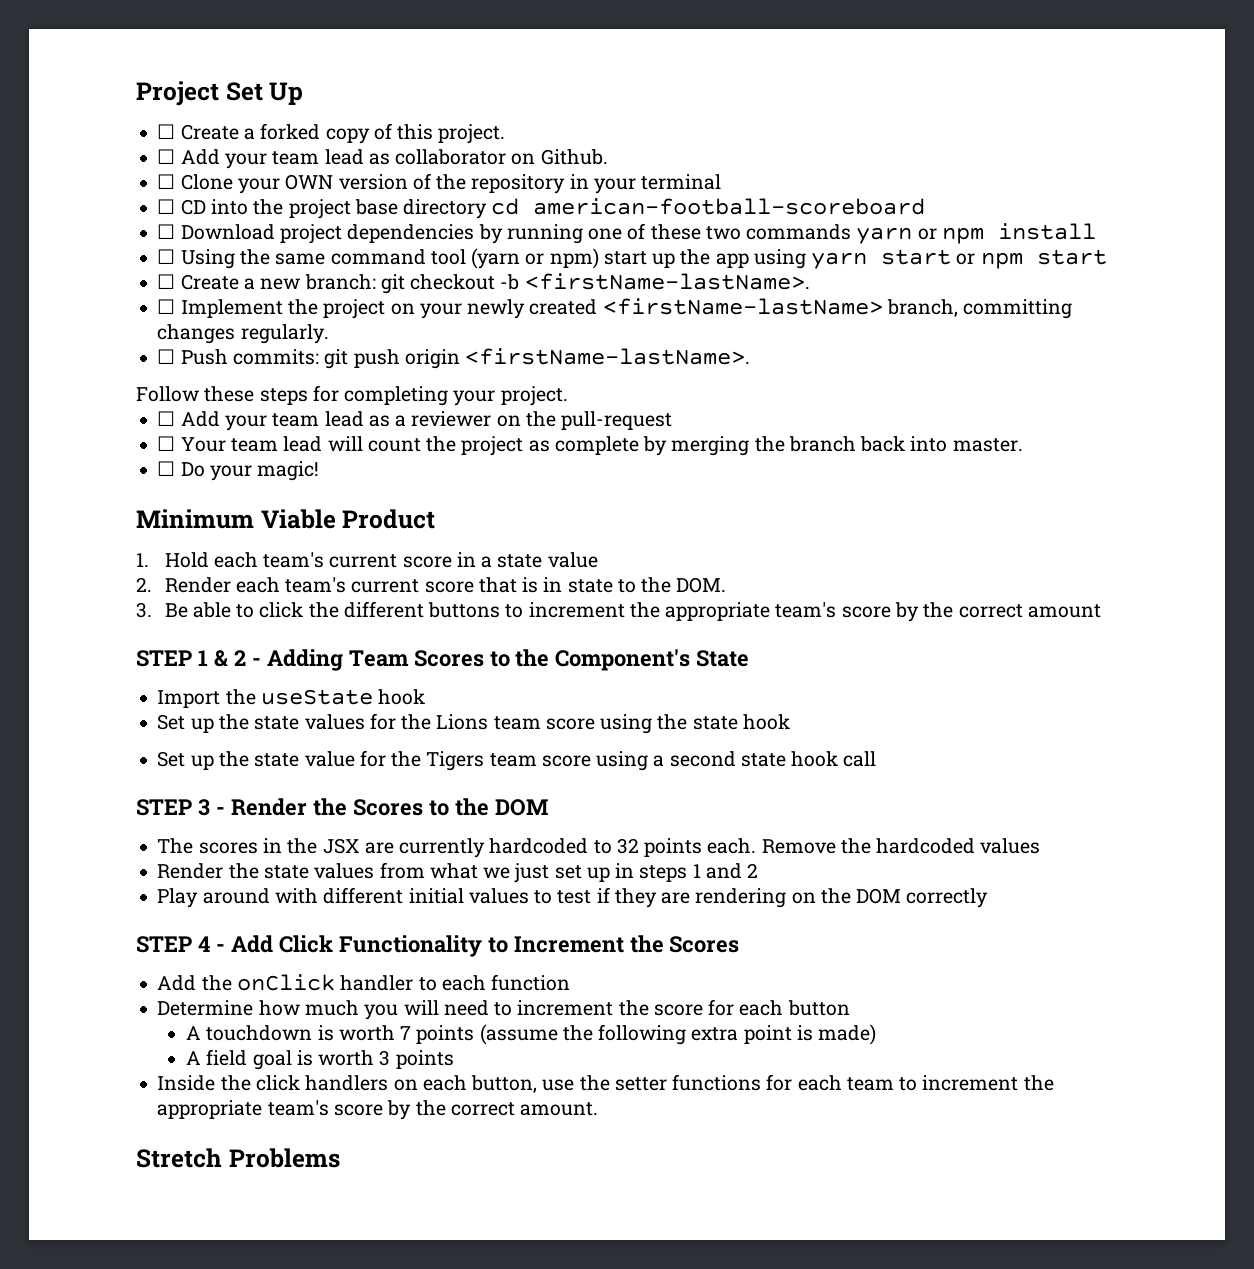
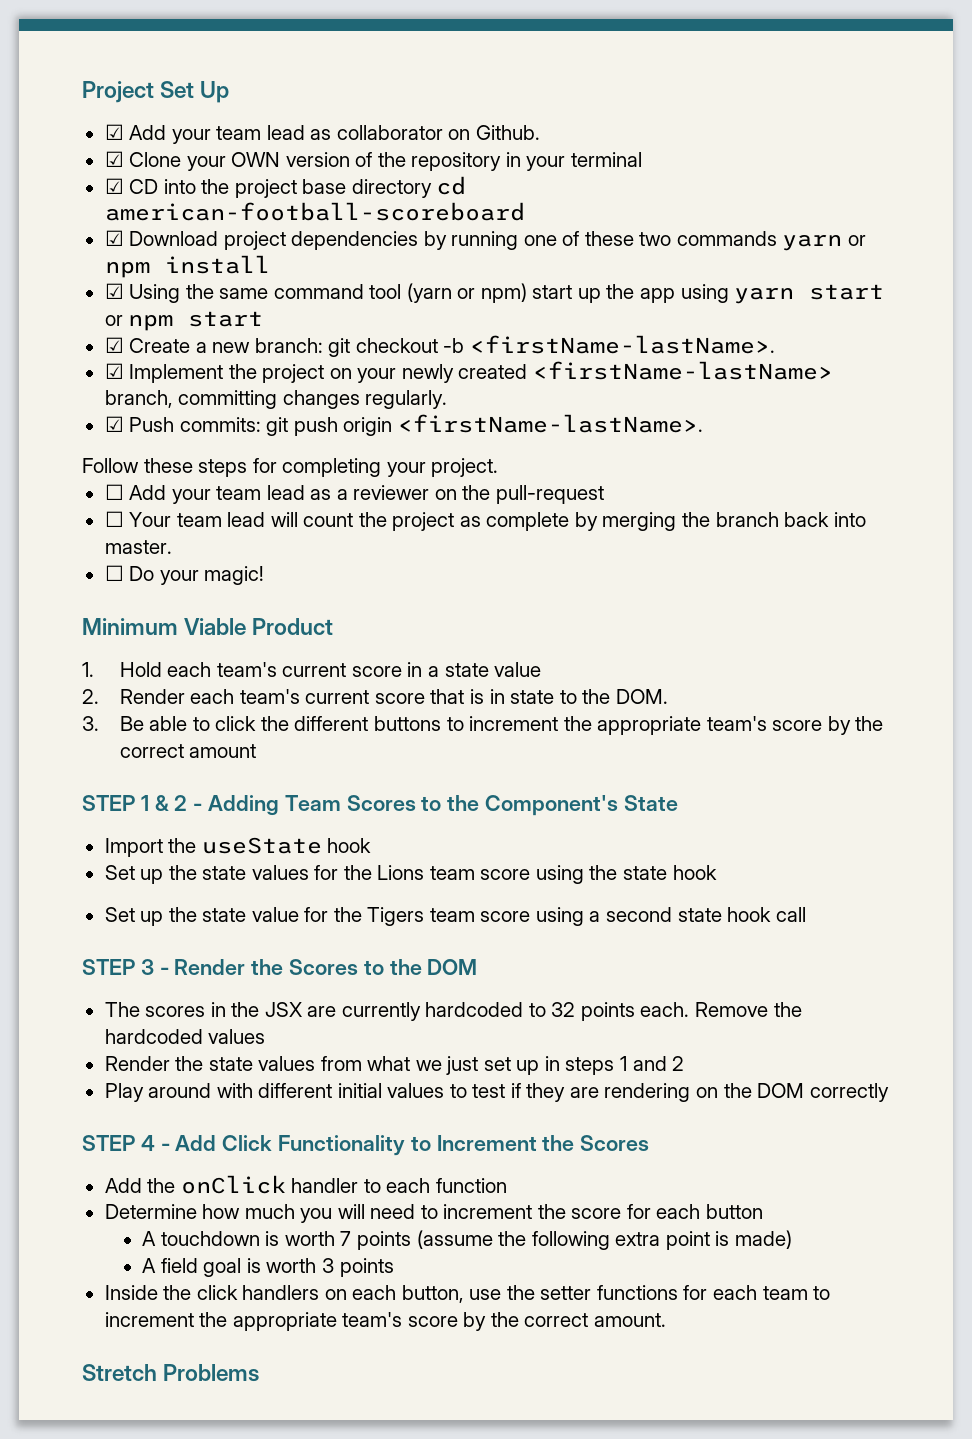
[157,123,506,144] [157,149,176,164] ☐ Create a forked copy of this project. // ☐ -> [104,124,124,140] ☑
[157,174,176,189] ☐ -> [104,151,124,167] ☑
[157,199,176,214] ☐ -> [104,178,124,194] ☑
[157,224,176,239] ☐ -> [104,230,124,246] ☑
[157,249,176,264] ☐ -> [104,283,124,299] ☑
[157,274,176,289] ☐ -> [104,337,124,353] ☑
[157,299,176,314] ☐ -> [104,363,124,379] ☑
[157,349,176,364] ☐ -> [104,416,124,432] ☑

